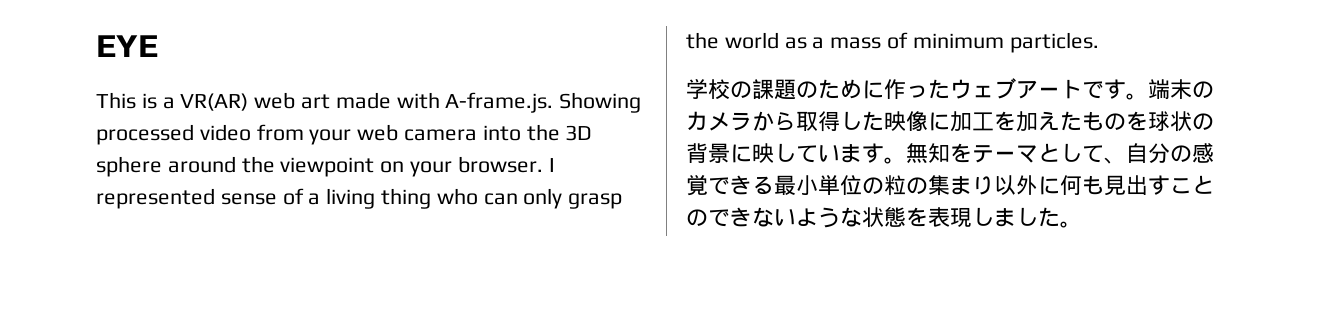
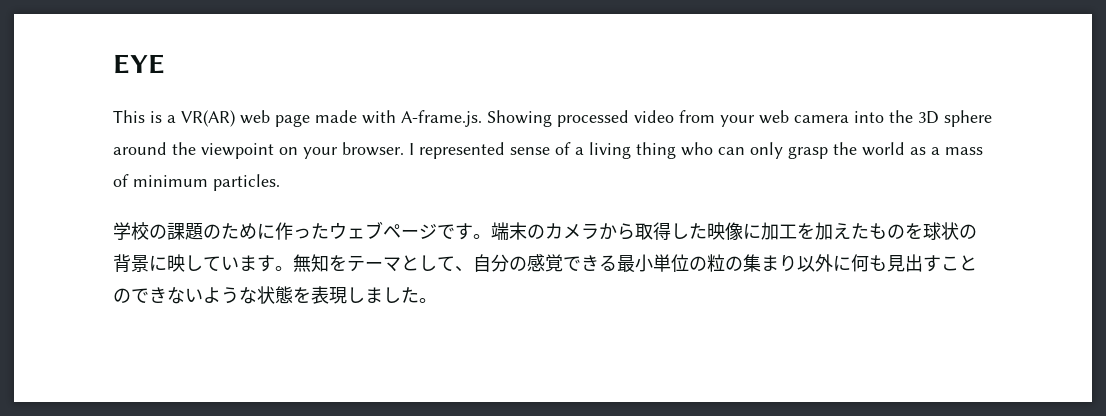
[301,94,331,109] art -> [275,114,310,127] page
[1016,79,1082,99] アート -> [383,224,437,239] ページ

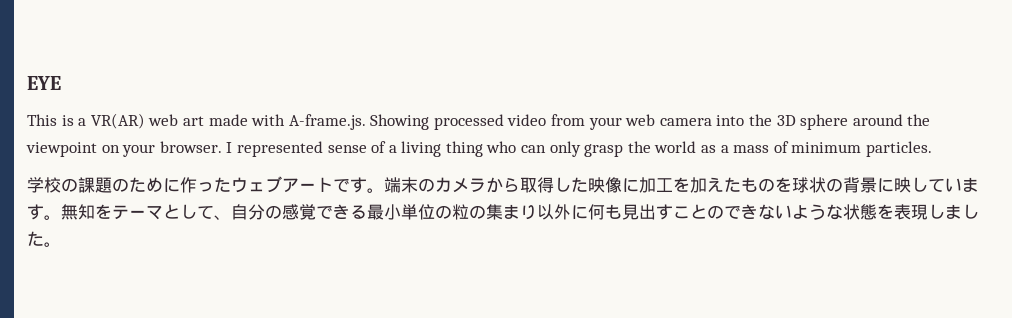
[275,114,310,127] page -> [182,116,204,126] art
[383,224,437,239] ページ -> [282,177,333,193] アート

